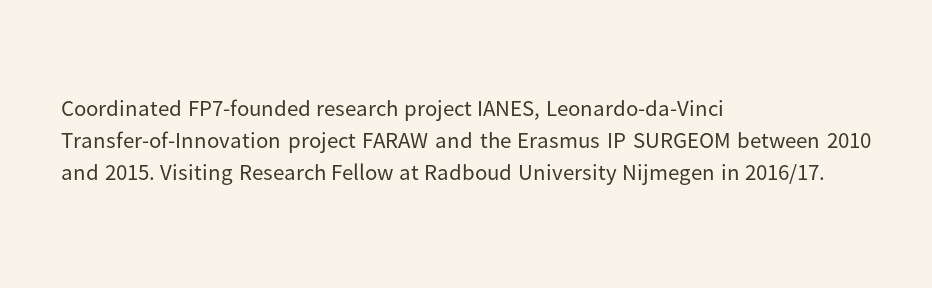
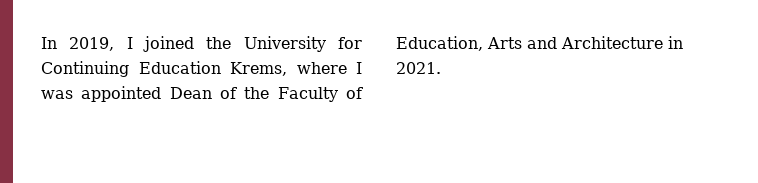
[61,99,724,121] [61,131,871,153] [61,163,826,185] Coordinated FP7-founded research project IANES, Leonardo-da-Vinci Transfer-of-Innovation project FARAW and the Erasmus IP SURGEOM between 2010 and 2015. Visiting Research Fellow at Radboud University Nijmegen in 2016/17. -> [41,36,362,52] [41,61,362,77] [41,86,363,102] [396,36,683,51] [396,62,441,74] In 2019, I joined the University for Continuing Education Krems, where I was appointed Dean of the Faculty of Education, Arts and Architecture in 2021.

